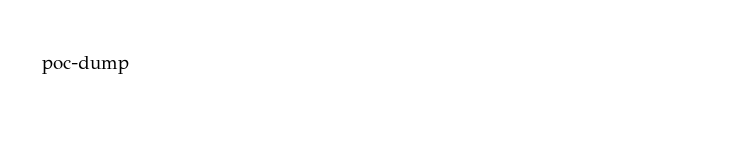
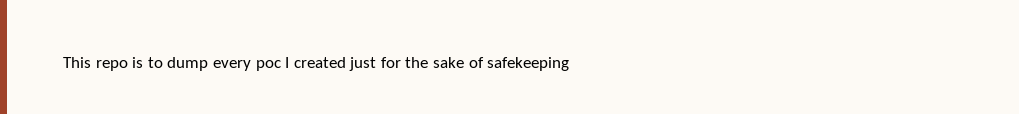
[42,56,129,74] poc-dump -> [63,57,570,71] This repo is to dump every poc I created just for the sake of safekeeping

